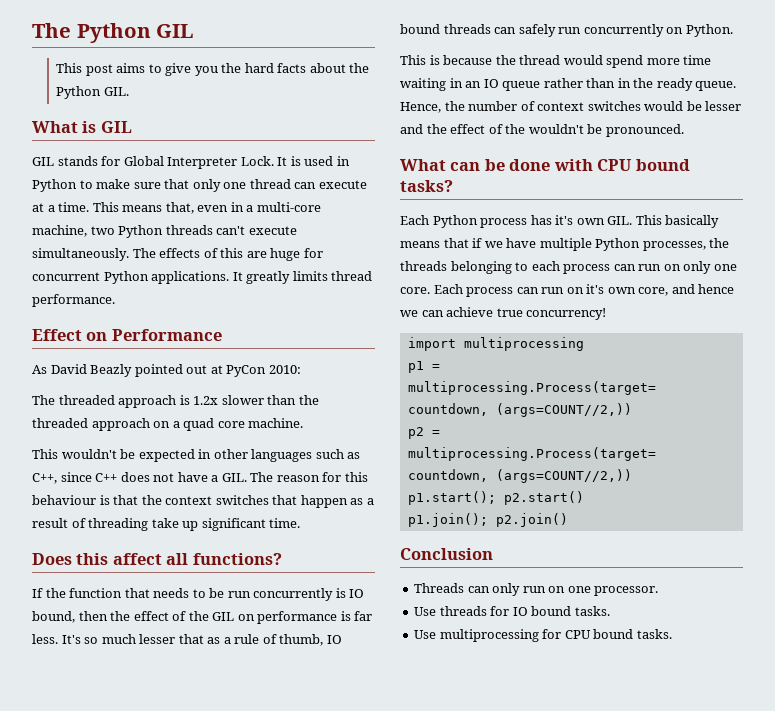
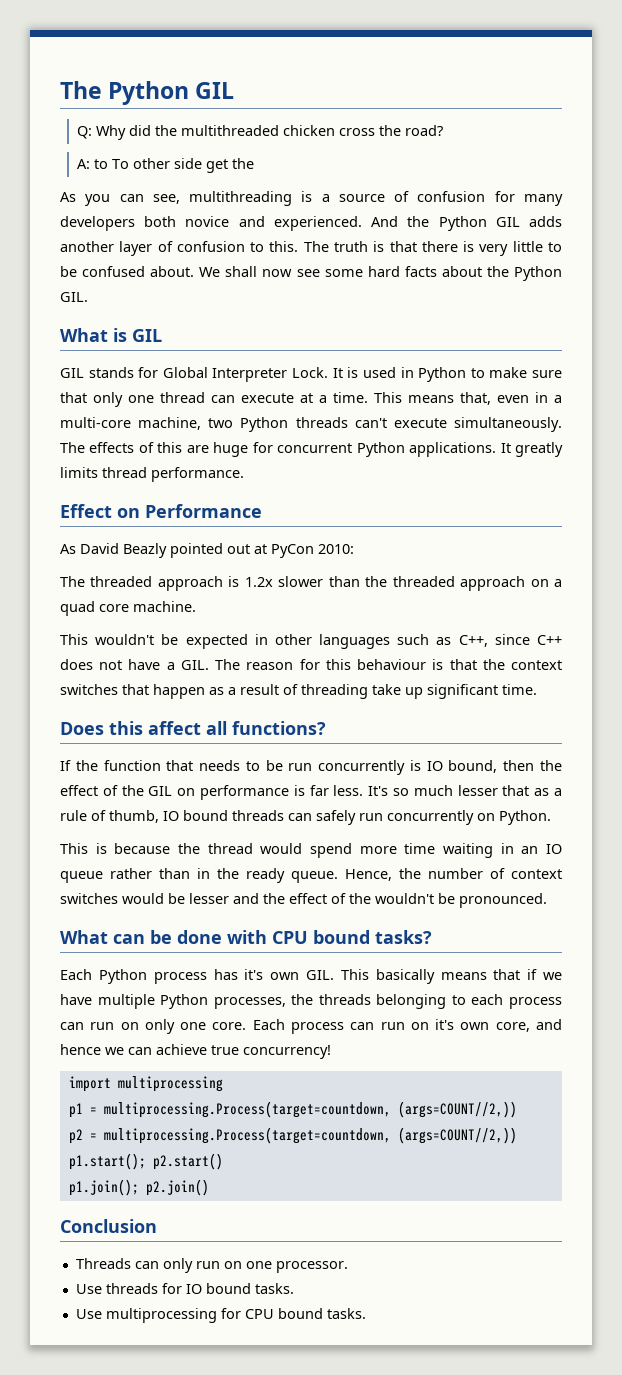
[56,63,242,76] This post aims to give you the -> [77,125,444,140] [77,158,255,173] [60,191,563,206] [60,216,562,231] [60,241,562,256] [60,266,363,277] Q: Why did the multithreaded chicken cross the road? // A: to To other side get the // As you can see, multithreading is a source of confusion for many developers both novice and experienced. And the Python GIL adds another layer of confusion to this. The truth is that there is very little to be confused about. We shall now see some

